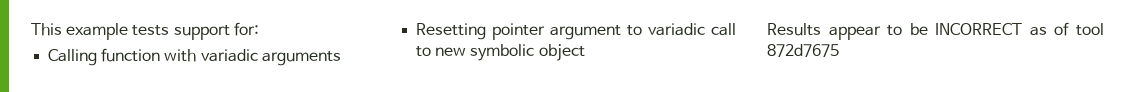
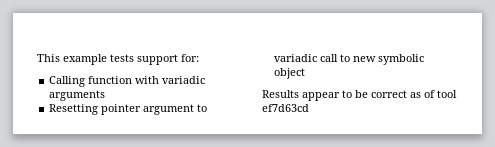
[935,23,1023,35] INCORRECT -> [371,90,407,98] correct
[767,44,839,57] 872d7675 -> [262,104,309,112] ef7d63cd

